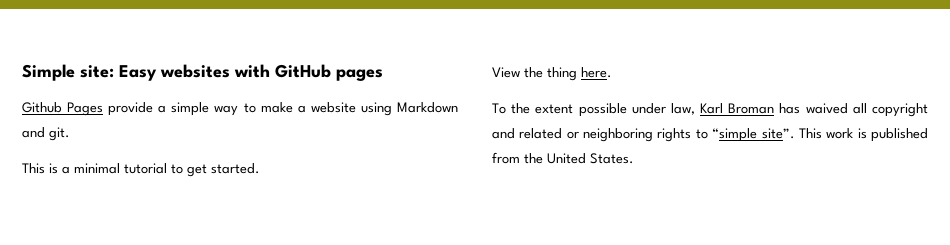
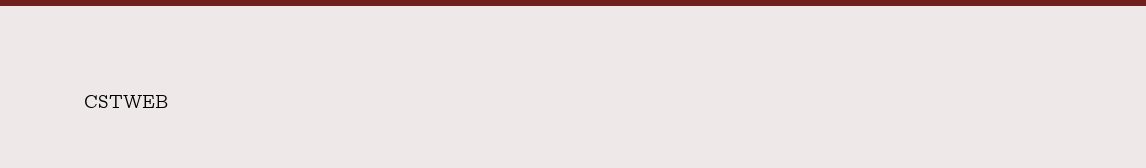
[22,64,383,81] [22,102,458,116] [22,127,70,141] [22,163,260,177] [492,67,612,81] [492,103,928,117] [492,128,928,142] [492,152,634,164] Simple site: Easy websites with GitHub pages // Github Pages provide a simple way to make a website using Markdown and git. // This is a minimal tutorial to get started. // View the thing here. // To the extent possible under law, Karl Broman has waived all copyright and related or neighboring rights to “simple site”. This work is published from the United States. -> [84,95,168,108] CSTWEB

